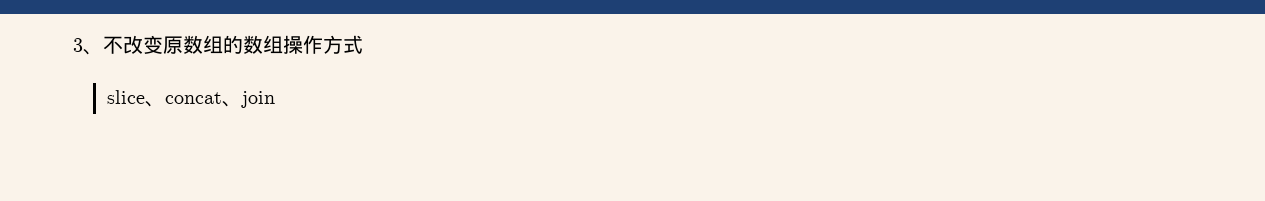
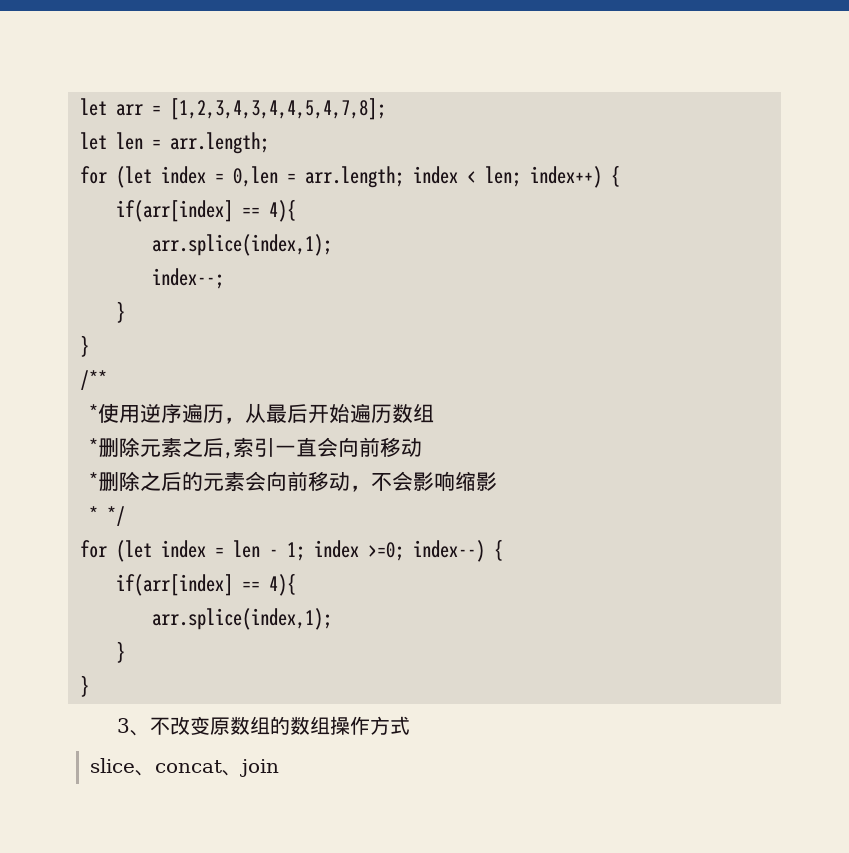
(73, 45) none -> [80,98,386,120] [80,132,269,154] [80,165,620,188] [116,199,296,222] [152,234,332,256] [152,268,224,289] [116,301,125,323] [80,335,89,357] [80,370,107,390] [89,403,434,424] [89,437,422,459] [89,471,497,492] [89,506,125,526] [80,539,503,562] [116,573,296,596] [152,608,332,630] [116,641,125,663] [80,675,89,697] let arr = [1,2,3,4,3,4,4,5,4,7,8]; // let len = arr.length; // for (let index = 0,len = arr.length; index < len; index++) { // if(arr[index] == 4){ // arr.splice(index,1); // index--; // } // } // /** // *使用逆序遍历，从最后开始遍历数组 // *删除元素之后,索引一直会向前移动 // *删除之后的元素会向前移动，不会影响缩影 // * */ // for (let index = len - 1; index >=0; index--) { // if(arr[index] == 4){ // arr.splice(index,1); // } // } //

